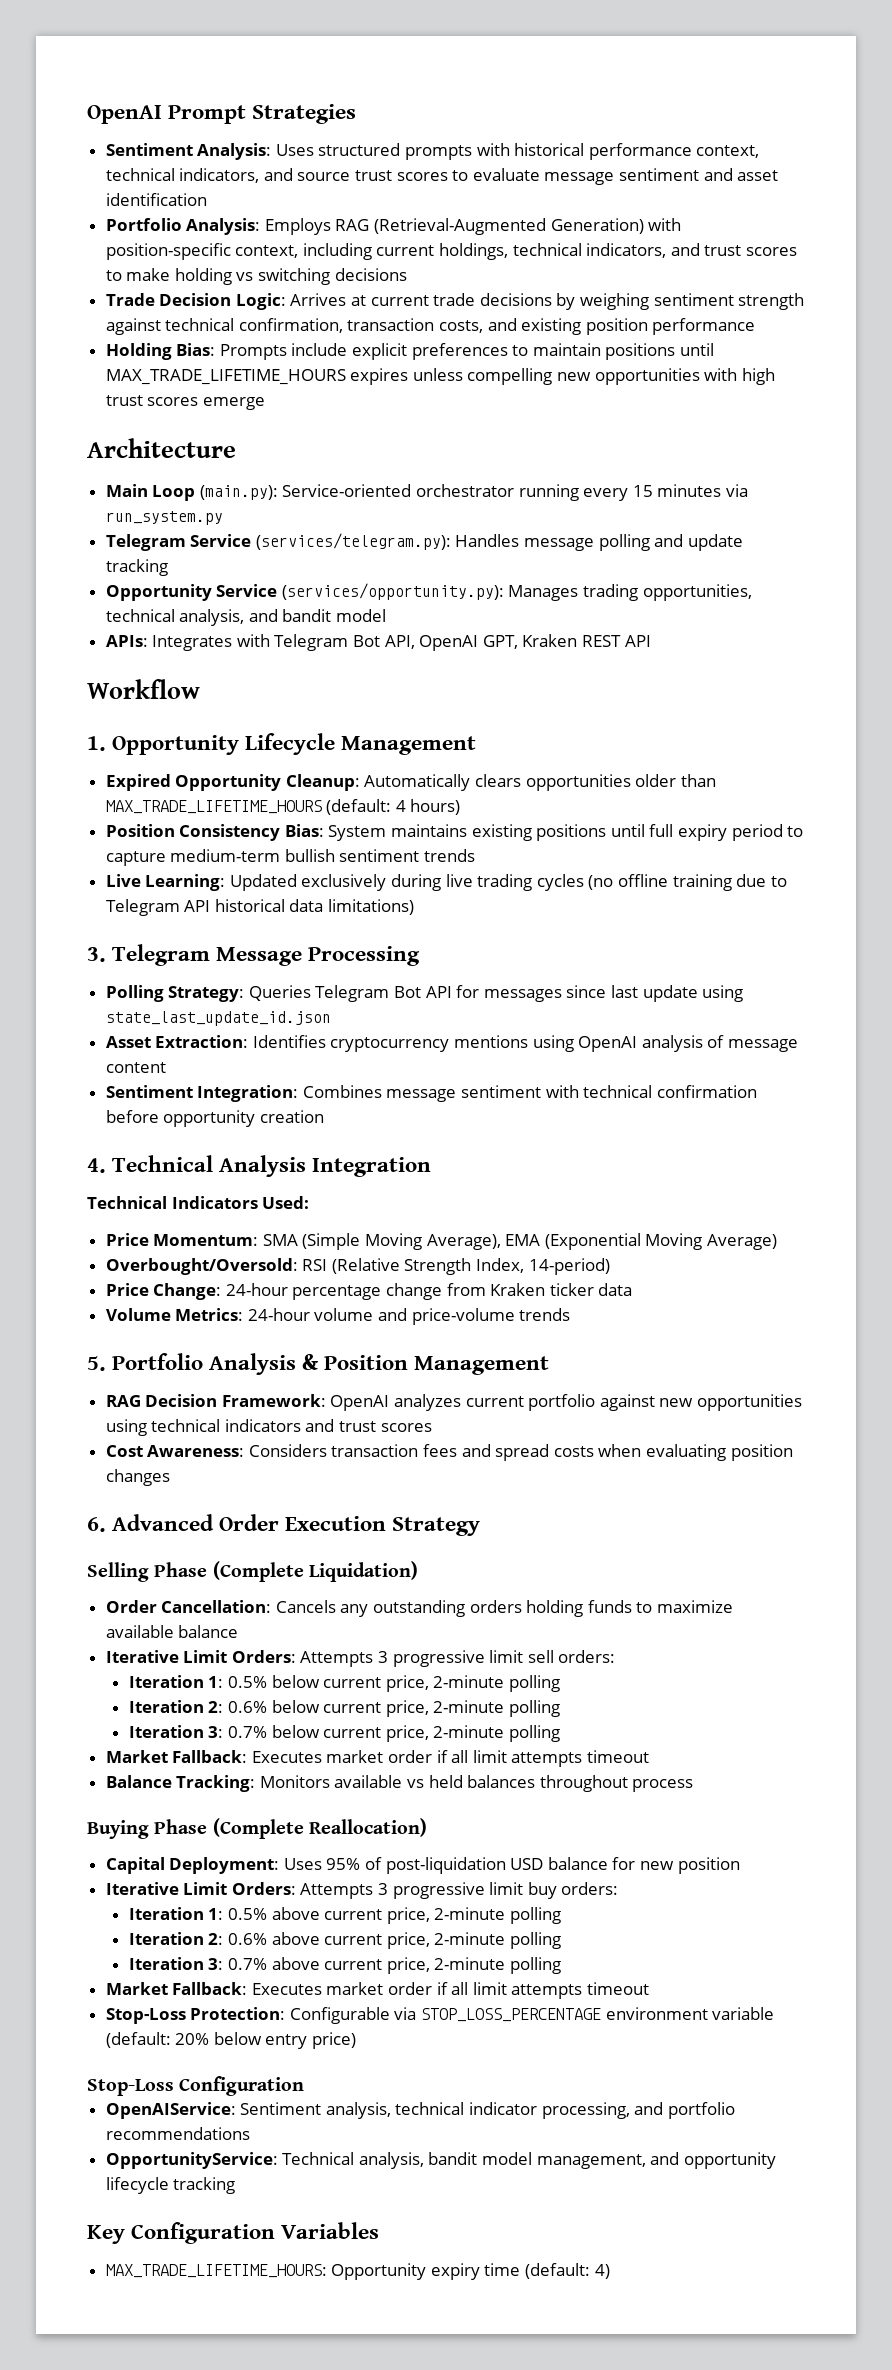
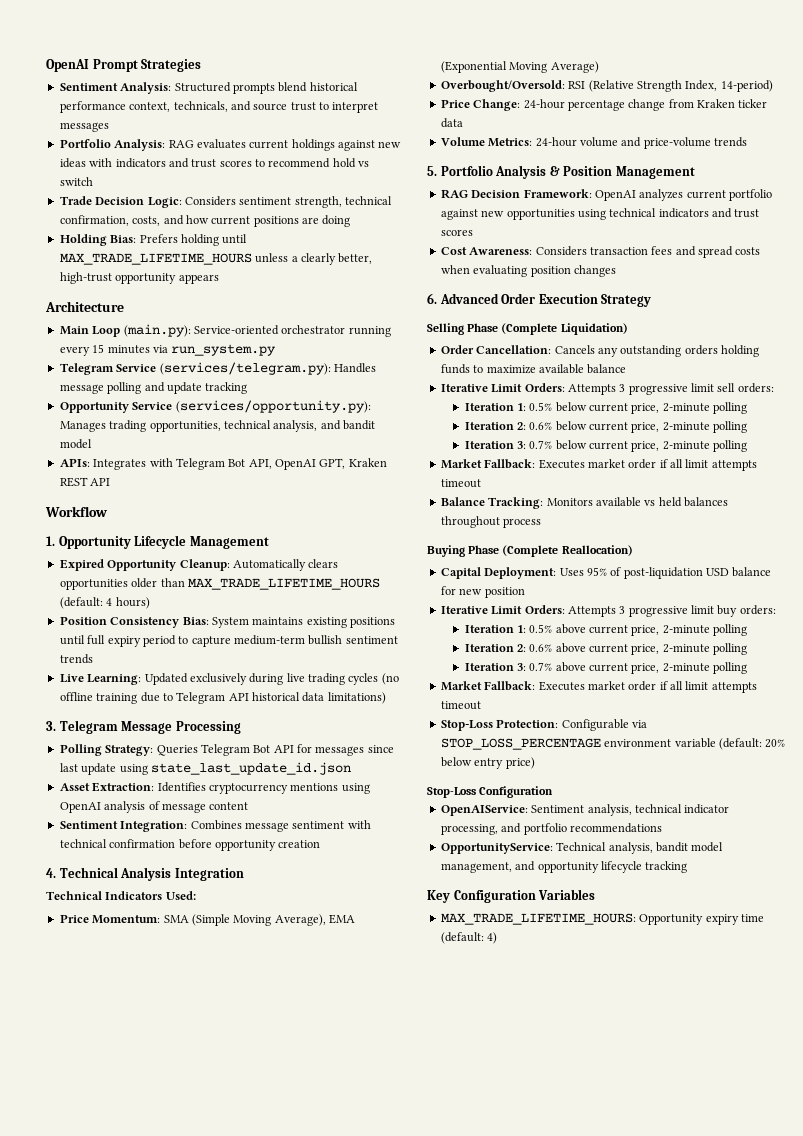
[275,143,510,160] Uses structured prompts with -> [174,82,308,94] Structured prompts blend
[105,168,260,183] technical indicators, -> [173,101,228,112] technicals,
[396,168,779,185] [105,193,207,206] [105,218,682,235] [105,243,798,260] [105,268,407,285] [105,293,805,310] [105,318,161,335] scores to evaluate message sentiment and asset identification // Portfolio Analysis: Employs RAG (Retrieval-Augmented Generation) with position-specific context, including current holdings, technical indicators, and trust scores to make holding vs switching decisions // Trade Decision Logic: Arrives at current trade decisions by weighing sentiment strength against -> [319,102,379,113] [59,122,109,132] [59,139,402,151] [59,158,370,168] [59,177,93,186] [59,196,342,208] to interpret messages // Portfolio Analysis: RAG evaluates current holdings against new ideas with indicators and trust scores to recommend hold vs switch // Trade Decision Logic: Considers sentiment strength,
[347,318,435,331] transaction -> (129, 220) none
[521,318,756,335] [105,343,715,360] [105,368,775,385] [105,395,265,410] existing position performance // Holding Bias: Prompts include explicit preferences to maintain positions until MAX_TRADE_LIFETIME_HOURS expires unless compelling new opportunities with high trust scores emerge -> [185,215,351,227] [59,234,248,246] [59,253,373,265] [59,272,219,284] how current positions are doing // Holding Bias: Prefers holding until MAX_TRADE_LIFETIME_HOURS unless a clearly better, high‑trust opportunity appears

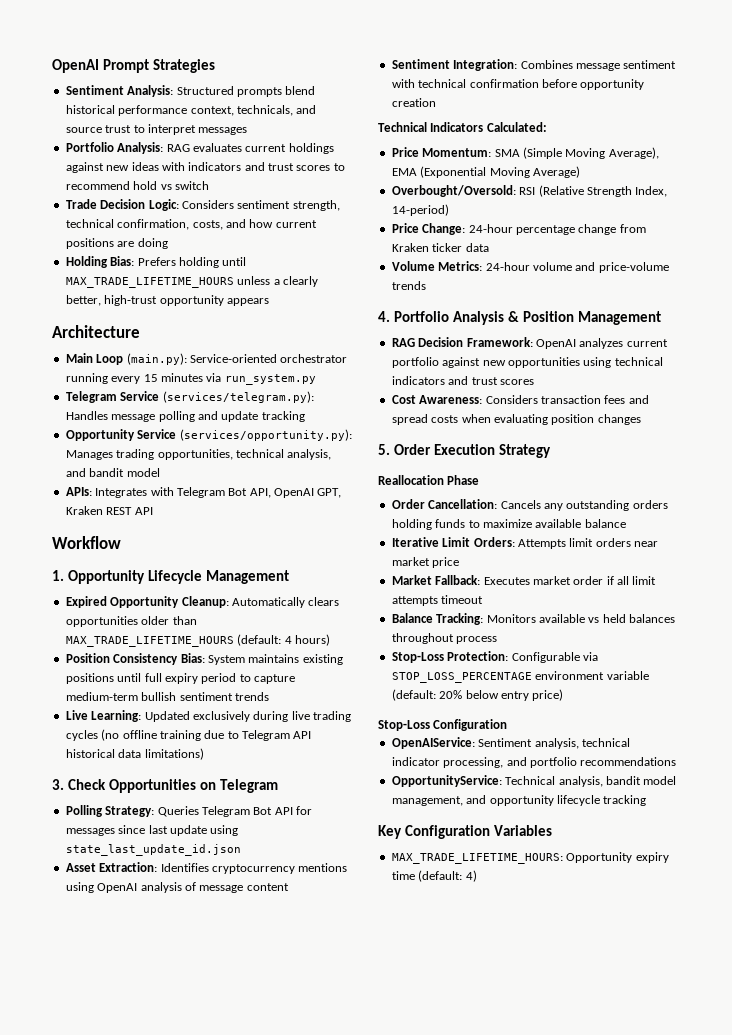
[59,720,241,734] Telegram Message Processing -> [67,779,278,793] Check Opportunities on Telegram
[46,867,244,881] // 4. Technical Analysis Integration -> (436, 102) none
[165,891,196,900] Used: -> [486,122,547,132] Calculated:
[427,166,437,176] 5. -> [378,311,390,322] 4.
[427,293,499,304] 6. Advanced -> [378,444,390,455] 5.
[427,323,628,335] Selling Phase (Complete Liquidation) -> [378,475,480,485] Reallocation Phase
[619,383,774,395] [464,402,748,414] [464,421,748,433] [464,440,748,452] 3 progressive limit sell orders: // Iteration 1: 0.5% below current price, 2-minute polling // Iteration 2: 0.6% below current price, 2-minute polling // Iteration 3: 0.7% below current price, 2-minute polling -> [569,538,658,547] [391,557,460,568] limit orders near market price
[427,545,633,557] [440,567,772,579] [440,586,525,598] [440,605,776,617] [464,624,748,636] [464,643,748,655] [464,662,748,674] [440,681,757,693] [440,701,481,710] // Buying Phase (Complete Reallocation) // Capital Deployment: Uses 95% of post-liquidation USD balance for new position // Iterative Limit Orders: Attempts 3 progressive limit buy orders: // Iteration 1: 0.5% above current price, 2-minute polling // Iteration 2: 0.6% above current price, 2-minute polling // Iteration 3: 0.7% above current price, 2-minute polling // Market Fallback: Executes market order if all limit attempts timeout -> (498, 640) none

